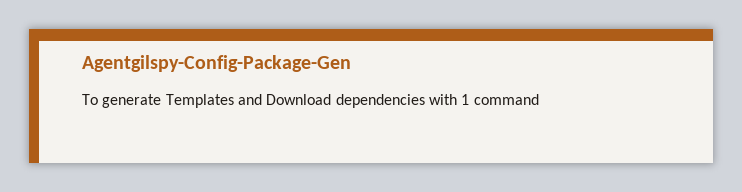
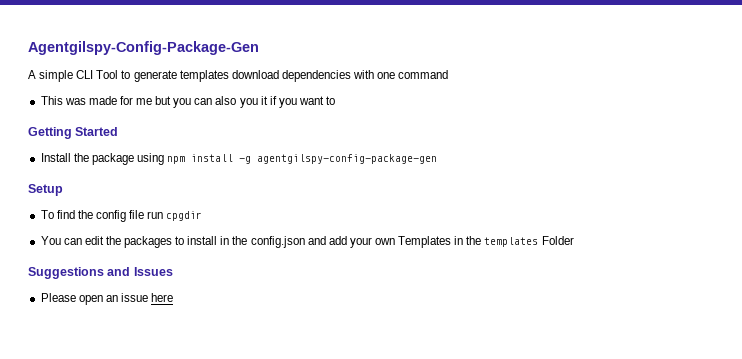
[82,94,332,108] To generate Templates and Download -> [28,70,279,82] A simple CLI Tool to generate templates download
[461,94,470,105] 1 -> [377,72,396,79] one
(539, 99) none -> [40,96,336,108] [28,127,119,139] [40,153,438,165] [28,184,63,196] [40,210,203,222] [40,236,574,248] [28,267,173,279] [40,293,174,305] // This was made for me but you can also you it if you want to // Getting Started // Install the package using npm install -g agentgilspy-config-package-gen // Setup // To find the config file run cpgdir // You can edit the packages to install in the config.json and add your own Templates in the templates Folder // Suggestions and Issues // Please open an issue here

